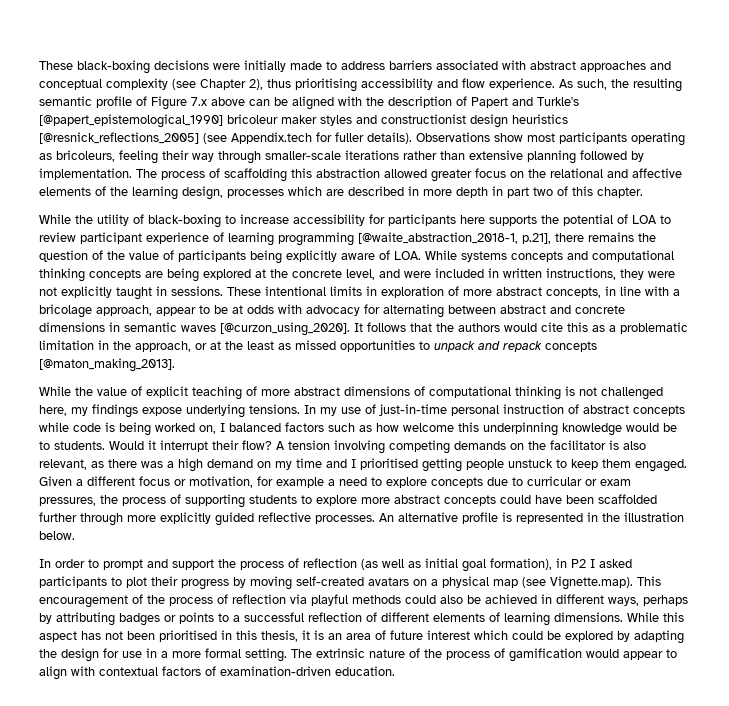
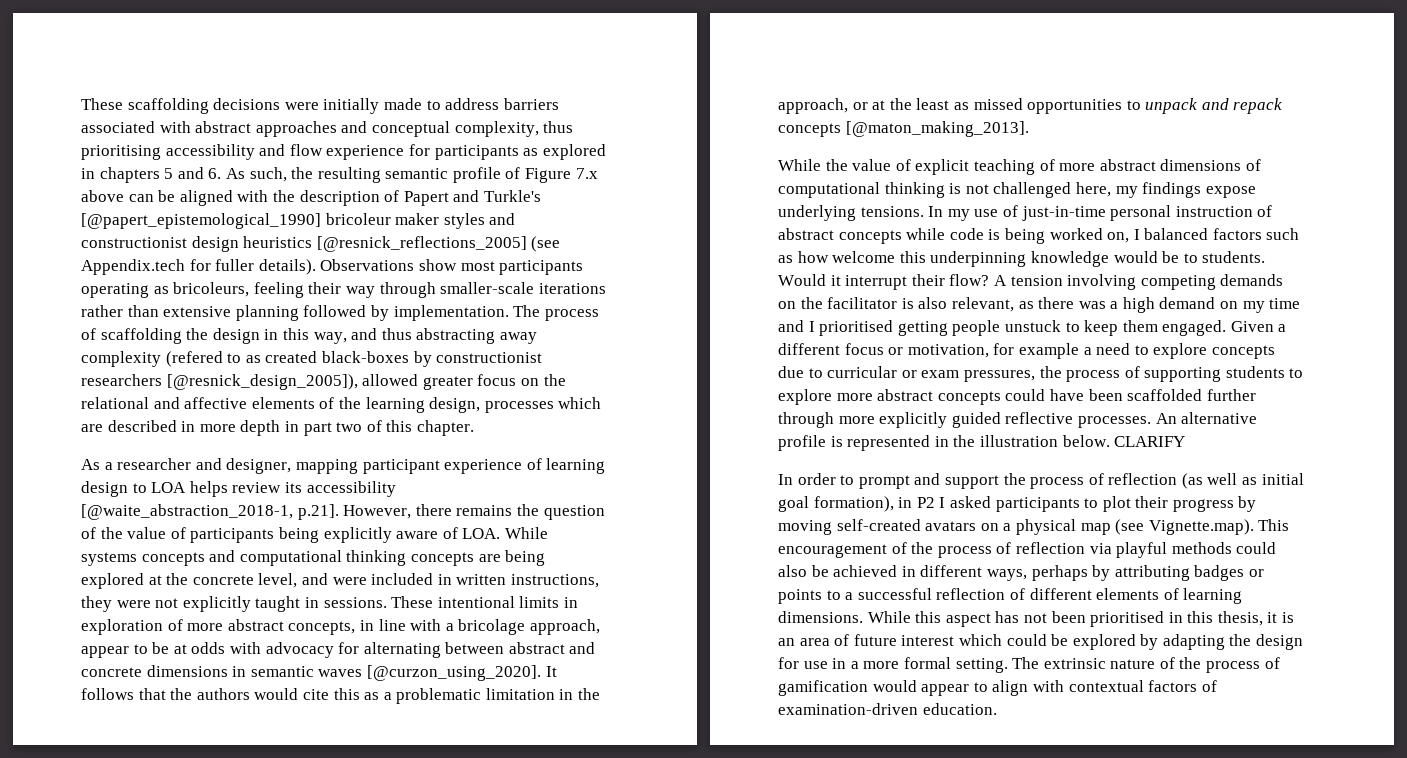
[39,60,150,74] These black-boxing -> [81,98,209,114] These scaffolding
[106,78,263,90] complexity (see Chapter 2), -> [454,121,539,137] complexity,
[489,78,555,90] experience. -> [326,144,606,160] [81,167,222,183] experience for participants as explored in chapters 5 and 6.
[291,168,380,178] this abstraction -> [186,328,537,344] [81,351,543,367] [81,374,358,390] the design in this way, and thus abstracting away complexity (refered to as created black-boxes by constructionist researchers [@resnick_design_2005]),
[39,214,671,228] [39,232,551,246] While the utility of black-boxing to increase accessibility for participants here supports the potential of LOA to review participant experience of learning programming [@waite_abstraction_2018-1, p.21], -> [81,458,606,474] [81,481,396,497] [81,504,412,520] As a researcher and designer, mapping participant experience of learning design to LOA helps review its accessibility [@waite_abstraction_2018-1, p.21]. However,
(75, 535) none -> [1114,436,1186,447] CLARIFY

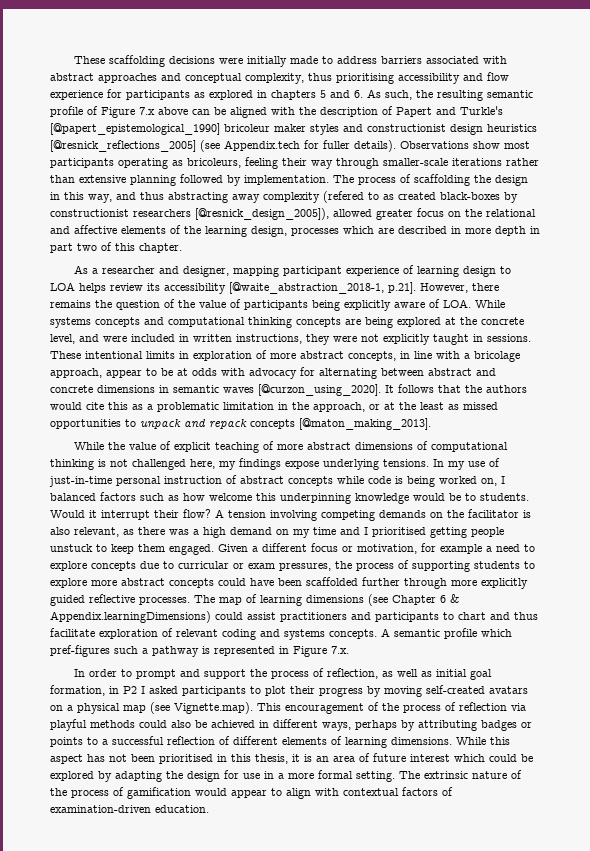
[1155,412,1258,424] [778,435,1186,451] An alternative profile is represented in the illustration below. CLARIFY -> [194,594,459,606] [50,611,538,623] [50,628,512,640] [50,645,349,657] The map of learning dimensions (see Chapter 6 & Appendix.learningDimensions) could assist practitioners and participants to chart and thus facilitate exploration of relevant coding and systems concepts. A semantic profile which pref-figures such a pathway is represented in Figure 7.x.
[1108,473,1203,489] reflection (as -> [327,668,394,679] reflection, as
[813,496,894,512] formation), -> [50,685,105,696] formation,

